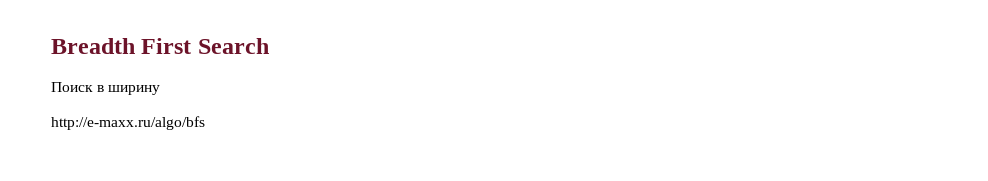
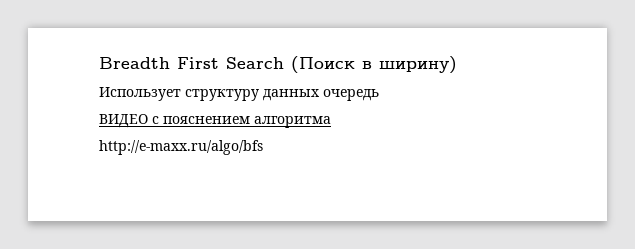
[51,82,161,95] // Поиск в ширину -> [291,56,457,74] [99,87,379,101] [99,114,331,128] (Поиск в ширину) // Использует структуру данных очередь // ВИДЕО с пояснением алгоритма

